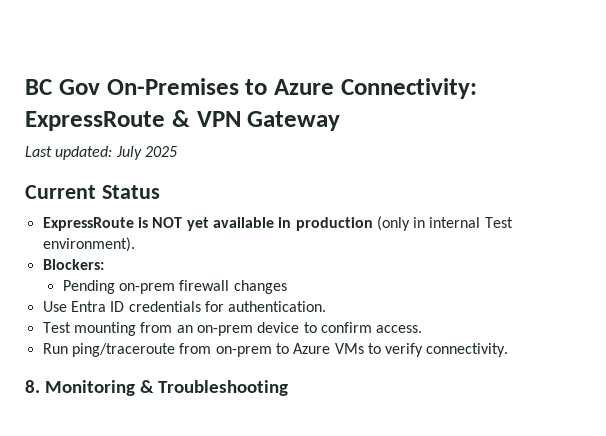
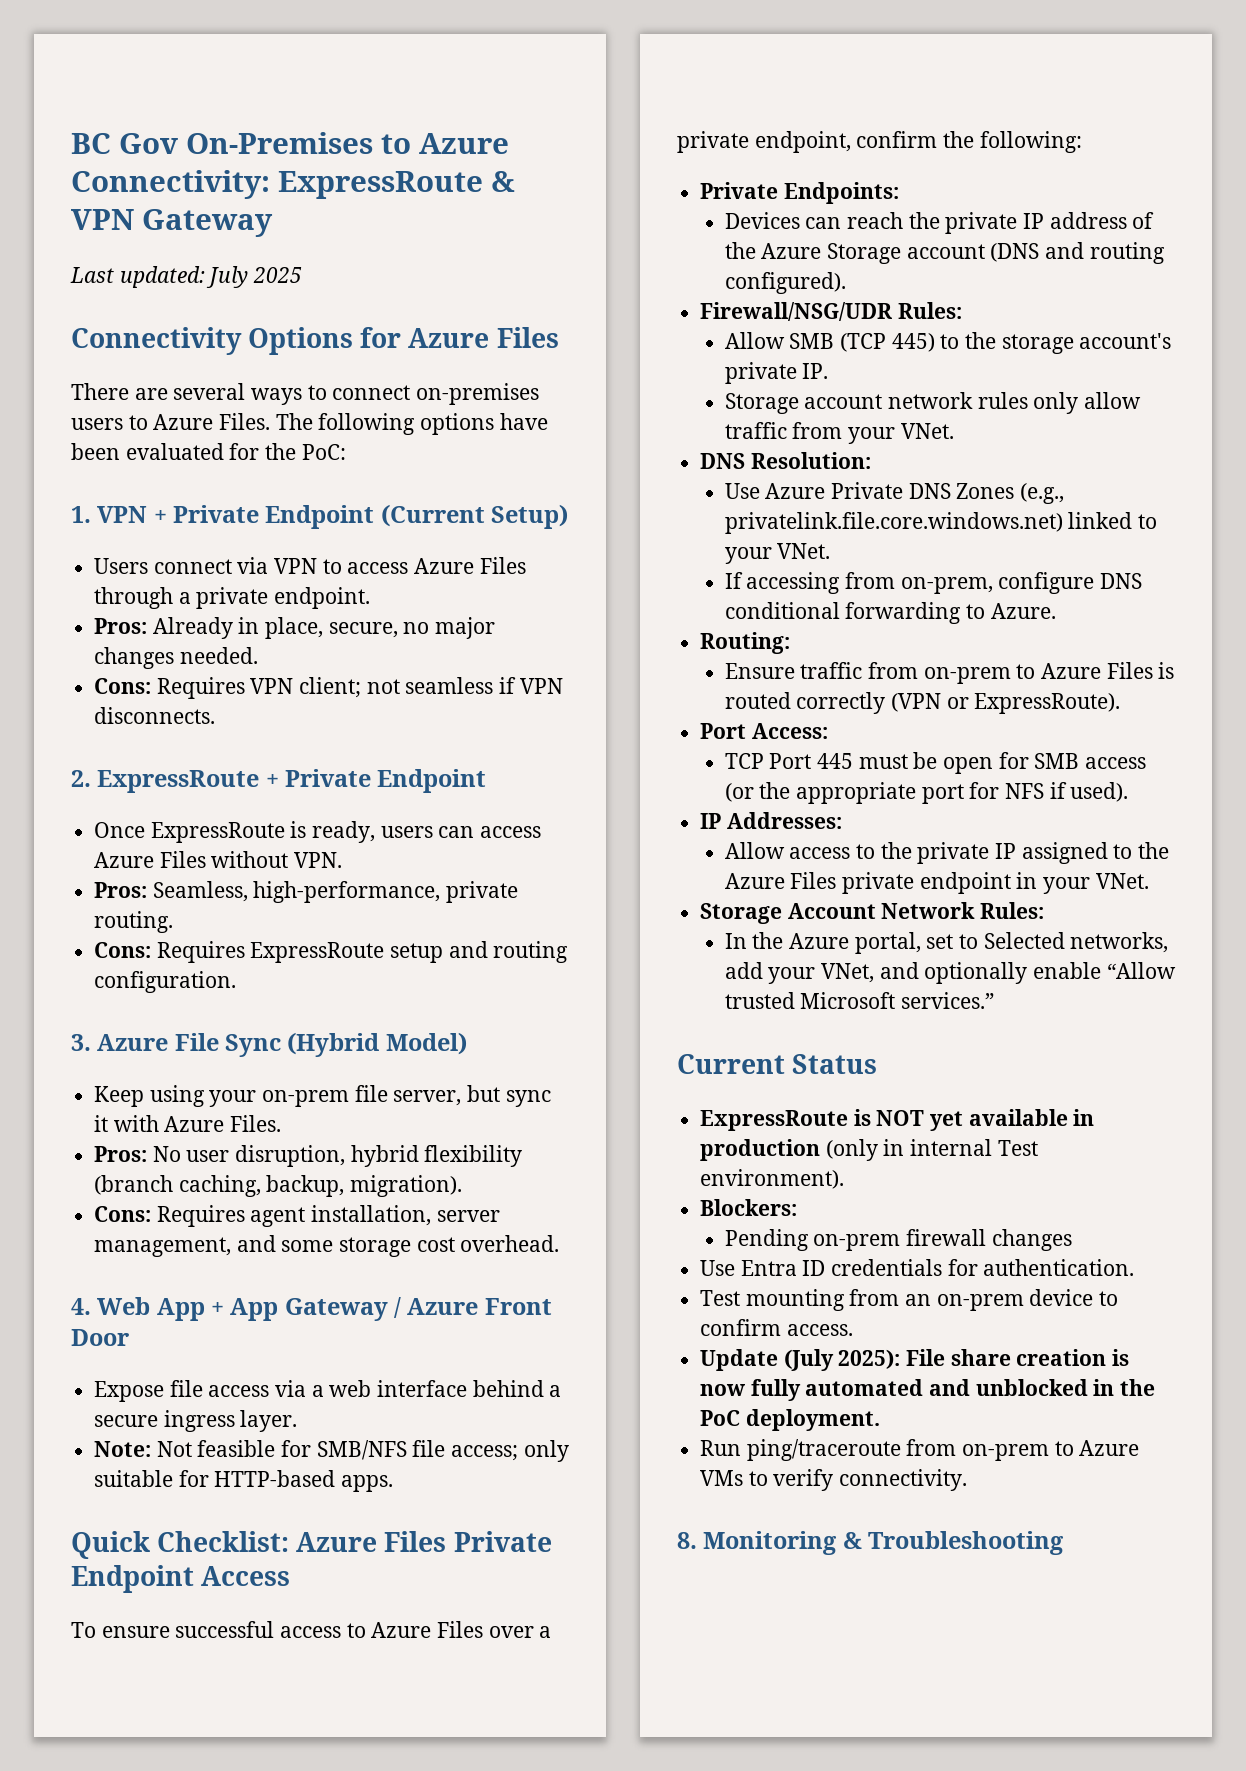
(177, 151) none -> [71,327,559,355] [71,383,540,405] [71,413,548,435] [71,443,346,460] [71,504,569,529] [94,557,526,574] [94,587,371,609] [94,617,496,639] [94,647,258,669] [94,677,563,699] [94,707,216,724] [71,769,487,793] [94,821,542,843] [94,851,343,868] [94,881,519,903] [94,911,174,933] [94,941,569,963] [94,971,237,993] [71,1032,467,1057] [94,1085,551,1107] [94,1115,282,1132] [94,1145,523,1167] [94,1175,463,1197] [94,1205,500,1227] [94,1235,560,1257] [71,1297,552,1321] [71,1329,129,1346] [94,1380,562,1402] [94,1410,298,1432] [94,1440,569,1462] [94,1470,394,1492] [71,1531,552,1559] [71,1565,291,1593] [71,1621,552,1638] [677,131,1082,153] [700,182,899,204] [724,212,1155,234] [724,242,1165,264] [724,272,846,294] [700,302,962,321] [724,332,1172,354] [724,362,829,384] [724,392,1141,414] [724,422,954,444] [700,452,871,469] [724,482,1064,504] [724,512,1157,534] [724,543,831,564] [724,572,1142,594] [724,602,1056,624] [700,632,791,654] [724,662,1175,684] [724,692,1121,714] [700,723,828,739] [724,752,1146,774] [724,782,1129,804] [700,812,842,829] [724,842,1169,864] [724,872,1149,894] [700,902,1045,924] [724,932,1169,954] [724,962,1176,984] [724,992,994,1009] // Connectivity Options for Azure Files // There are several ways to connect on-premises users to Azure Files. The following options have been evaluated for the PoC: // 1. VPN + Private Endpoint (Current Setup) // Users connect via VPN to access Azure Files through a private endpoint. // Pros: Already in place, secure, no major changes needed. // Cons: Requires VPN client; not seamless if VPN disconnects. // 2. ExpressRoute + Private Endpoint // Once ExpressRoute is ready, users can access Azure Files without VPN. // Pros: Seamless, high-performance, private routing. // Cons: Requires ExpressRoute setup and routing configuration. // 3. Azure File Sync (Hybrid Model) // Keep using your on-prem file server, but sync it with Azure Files. // Pros: No user disruption, hybrid flexibility (branch caching, backup, migration). // Cons: Requires agent installation, server management, and some storage cost overhead. // 4. Web App + App Gateway / Azure Front Door // Expose file access via a web interface behind a secure ingress layer. // Note: Not feasible for SMB/NFS file access; only suitable for HTTP-based apps. // Quick Checklist: Azure Files Private Endpoint Access // To ensure successful access to Azure Files over a private endpoint, confirm the following: // Private Endpoints: // Devices can reach the private IP address of the Azure Storage account (DNS and routing configured). // Firewall/NSG/UDR Rules: // Allow SMB (TCP 445) to the storage account's private IP. // Storage account network rules only allow traffic from your VNet. // DNS Resolution: // Use Azure Private DNS Zones (e.g., privatelink.file.core.windows.net) linked to your VNet. // If accessing from on-prem, configure DNS conditional forwarding to Azure. // Routing: // Ensure traffic from on-prem to Azure Files is routed correctly (VPN or ExpressRoute). // Port Access: // TCP Port 445 must be open for SMB access (or the appropriate port for NFS if used). // IP Addresses: // Allow access to the private IP assigned to the Azure Files private endpoint in your VNet. // Storage Account Network Rules: // In the Azure portal, set to Selected networks, add your VNet, and optionally enable “Allow trusted Microsoft services.”
(423, 329) none -> [700,1349,1130,1371] [700,1379,1156,1401] [700,1409,880,1431] // Update (July 2025): File share creation is now fully automated and unblocked in the PoC deployment.

